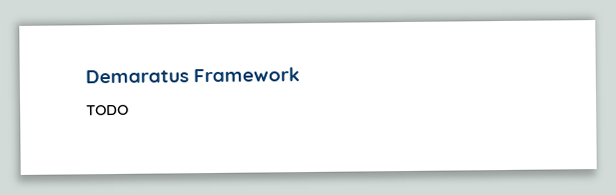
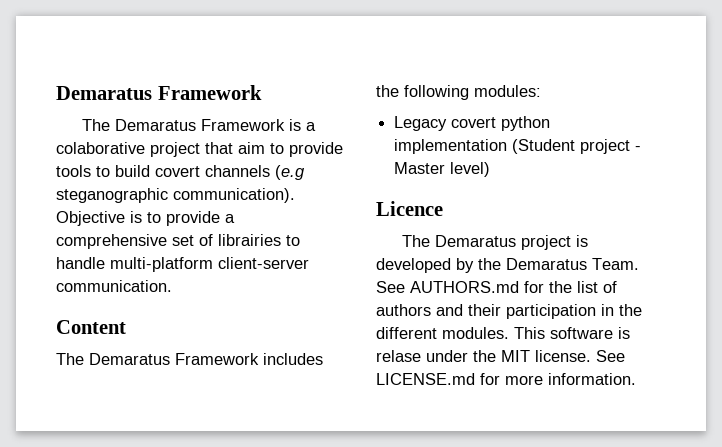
[86,104,129,116] TODO -> [82,119,317,131] [56,142,343,157] [56,165,305,180] [56,188,295,203] [56,211,235,226] [56,234,300,249] [56,257,309,272] [56,280,172,292] [56,320,126,334] [56,353,323,365] [376,85,541,100] [394,116,551,131] [394,139,642,154] [394,162,491,177] [376,201,443,216] [402,235,589,250] [376,258,639,273] [376,281,617,293] [376,304,642,319] [376,327,630,339] [376,350,625,362] [376,373,636,385] The Demaratus Framework is a colaborative project that aim to provide tools to build covert channels (e.g steganographic communication). Objective is to provide a comprehensive set of librairies to handle multi-platform client-server communication. // Content // The Demaratus Framework includes the following modules: // Legacy covert python implementation (Student project - Master level) // Licence // The Demaratus project is developed by the Demaratus Team. See AUTHORS.md for the list of authors and their participation in the different modules. This software is relase under the MIT license. See LICENSE.md for more information.

